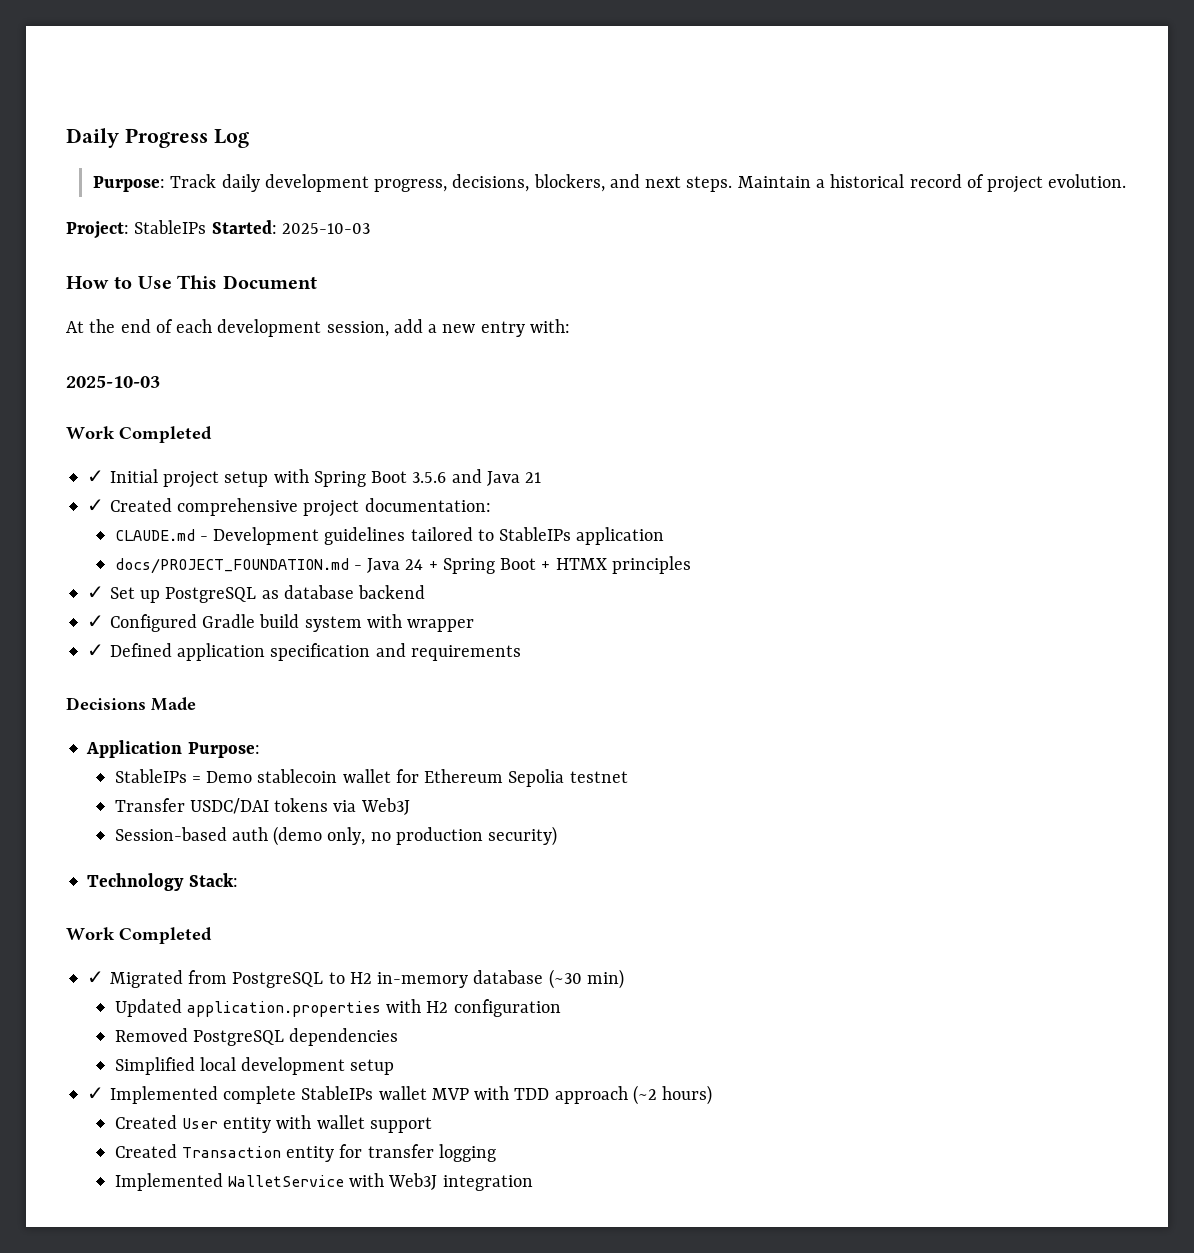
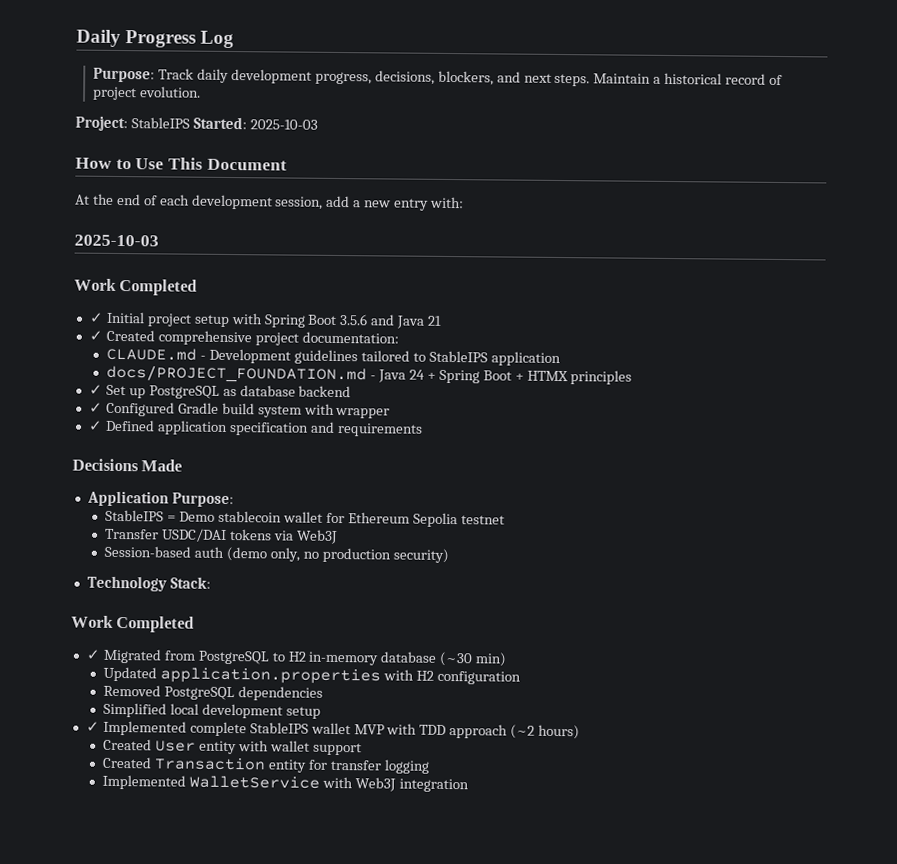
[134,220,207,234] StableIPs -> [130,117,190,129] StableIPS
[499,527,572,541] StableIPs -> [428,350,488,363] StableIPS
[114,769,187,783] StableIPs -> [105,509,165,522] StableIPS
[301,1086,374,1100] StableIPs -> [249,722,309,734] StableIPS

